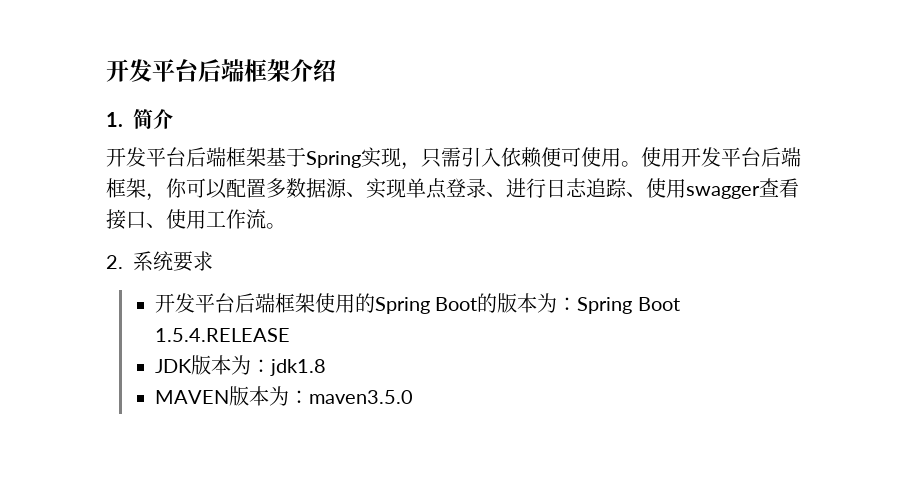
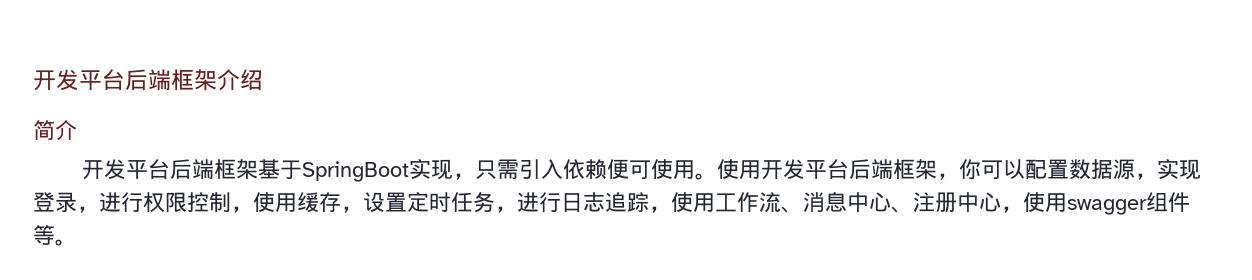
[106,112,123,127] 1. -> (263, 80) none
[306,151,361,168] Spring -> [301,161,409,182] SpringBoot
[266,178,799,199] [106,209,286,230] [106,251,213,272] [154,293,680,314] [154,328,290,342] [154,355,326,376] [154,386,413,406] 多数据源、实现单点登录、进行日志追踪、使用swagger查看接口、使用工作流。 // 2.系统要求 // 开发平台后端框架使用的Spring Boot的版本为：Spring Boot 1.5.4.RELEASE // JDK版本为：jdk1.8 // MAVEN版本为：maven3.5.0 -> [1068,159,1201,180] [33,191,1190,215] [33,225,77,246] 数据源，实现登录，进行权限控制，使用缓存，设置定时任务，进行日志追踪，使用工作流、消息中心、注册中心，使用swagger组件等。

